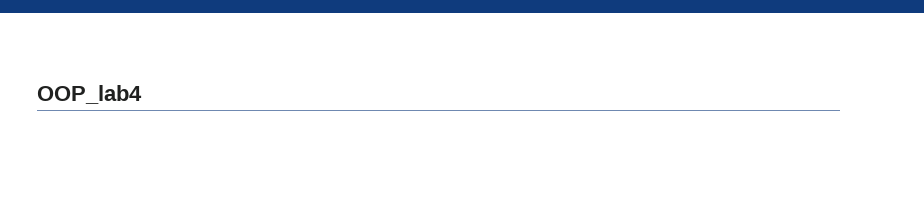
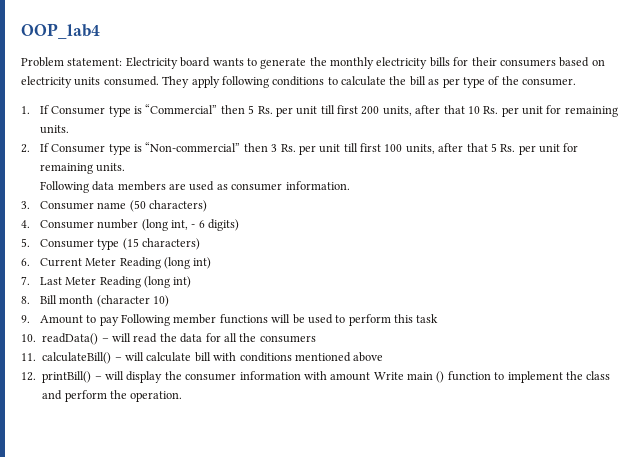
(142, 94) none -> [21,57,605,69] [21,76,576,88] [21,104,618,117] [39,125,69,134] [21,142,579,155] [39,163,126,174] [39,181,350,193] [21,200,208,212] [21,219,240,231] [21,238,201,250] [21,257,212,269] [21,276,192,288] [21,295,170,307] [21,314,439,326] [21,333,316,345] [21,352,384,364] [21,371,611,383] [42,390,183,402] // Problem statement: Electricity board wants to generate the monthly electricity bills for their consumers based on electricity units consumed. They apply following conditions to calculate the bill as per type of the consumer. // 1. If Consumer type is “Commercial” then 5 Rs. per unit till first 200 units, after that 10 Rs. per unit for remaining units. // 2. If Consumer type is “Non-commercial” then 3 Rs. per unit till first 100 units, after that 5 Rs. per unit for remaining units. // Following data members are used as consumer information. // 3. Consumer name (50 characters) // 4. Consumer number (long int, - 6 digits) // 5. Consumer type (15 characters) // 6. Current Meter Reading (long int) // 7. Last Meter Reading (long int) // 8. Bill month (character 10) // 9. Amount to pay Following member functions will be used to perform this task // 10. readData() – will read the data for all the consumers // 11. calculateBill() – will calculate bill with conditions mentioned above // 12. printBill() – will display the consumer information with amount Write main () function to implement the class and perform the operation.

